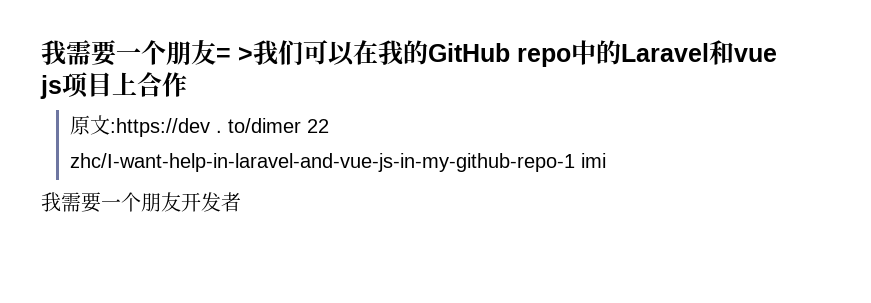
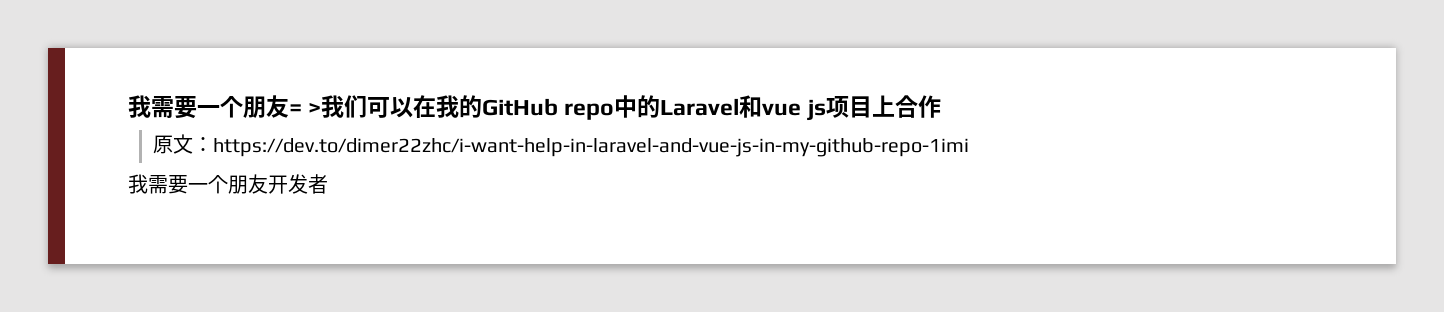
[109,118,329,137] [69,153,606,172] :https://dev . to/dimer 22 zhc/I-want-help-in-laravel-and-vue-js-in-my-github-repo-1 imi -> [193,137,970,157] ：https://dev.to/dimer22zhc/i-want-help-in-laravel-and-vue-js-in-my-github-repo-1imi

